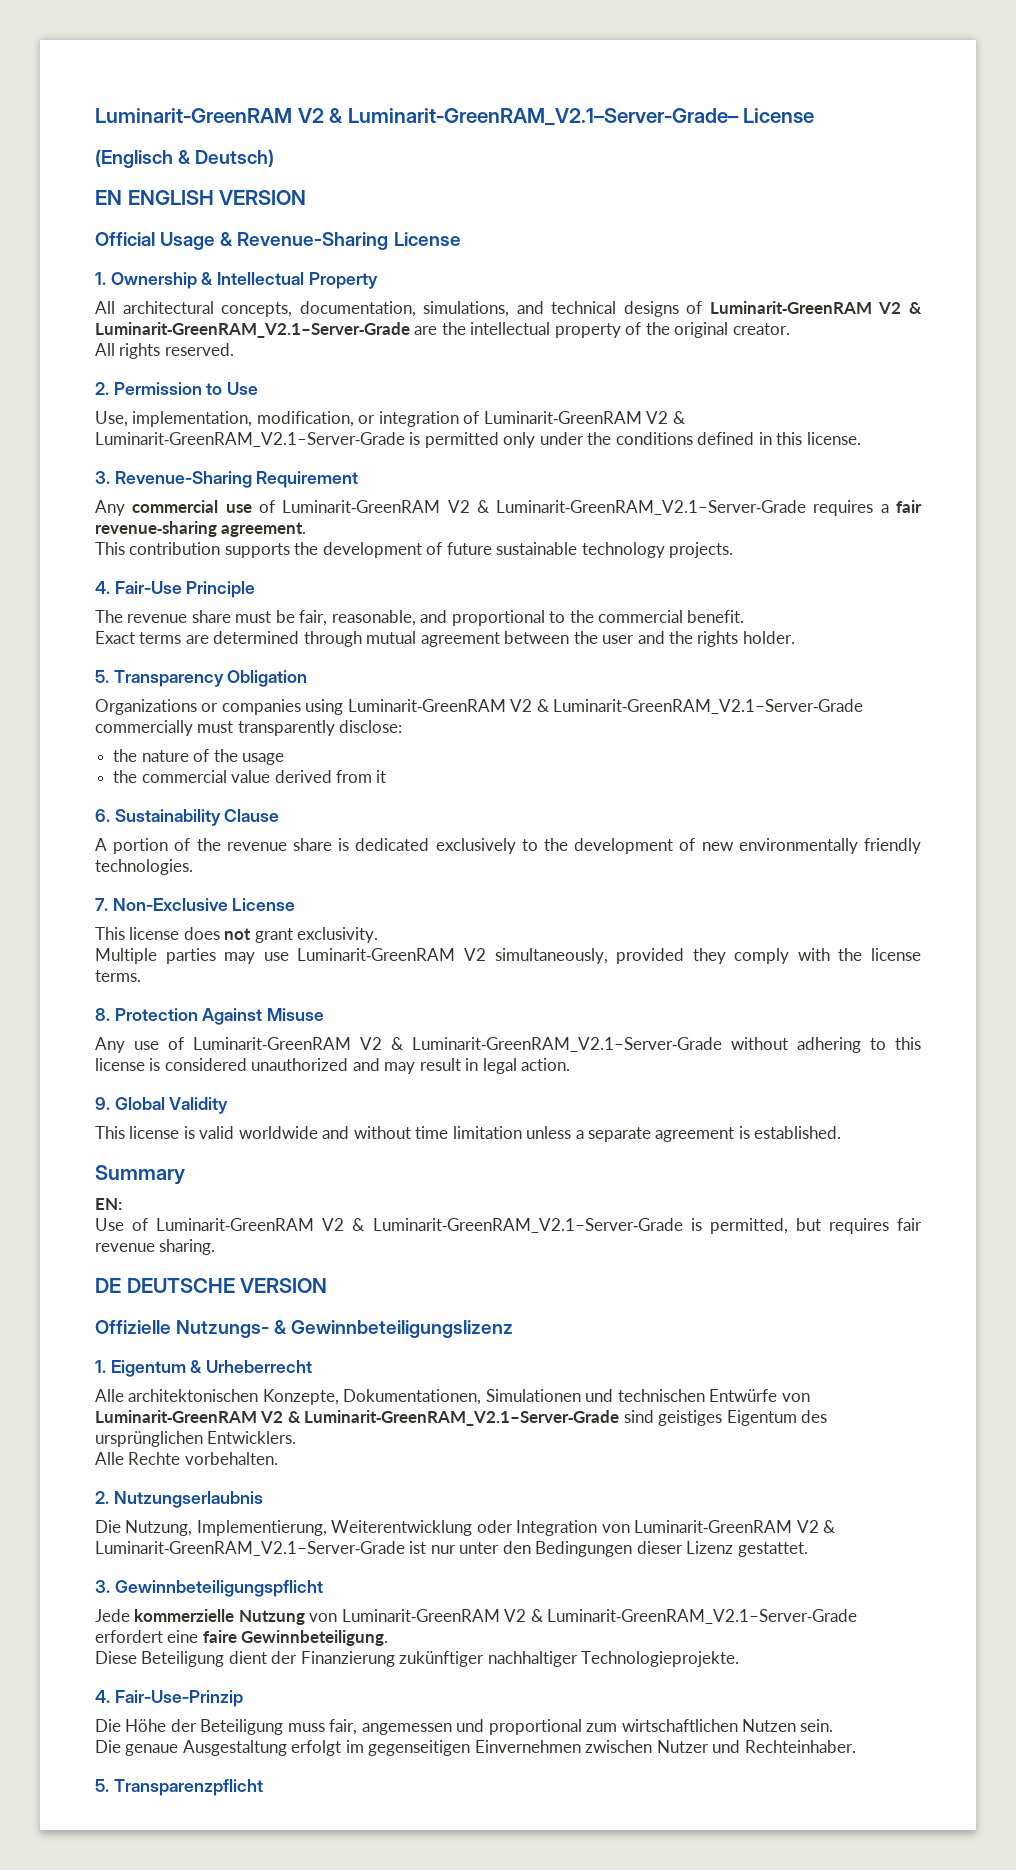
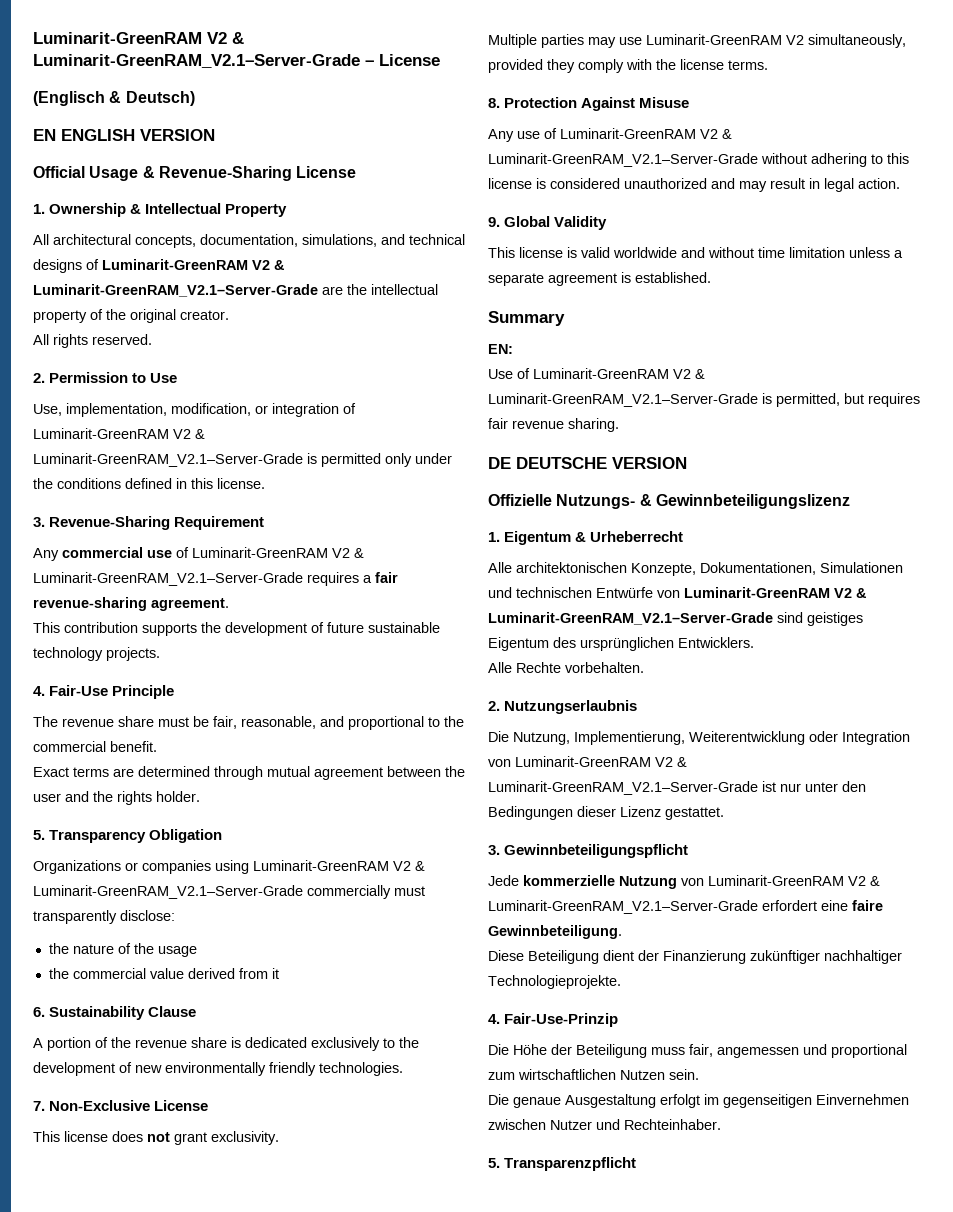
[95,108,739,126] Luminarit‑GreenRAM V2 & Luminarit‑GreenRAM_V2.1–Server‑Grade– -> [33,32,244,44] [33,54,374,68] Luminarit‑GreenRAM V2 & Luminarit‑GreenRAM_V2.1–Server‑Grade –

